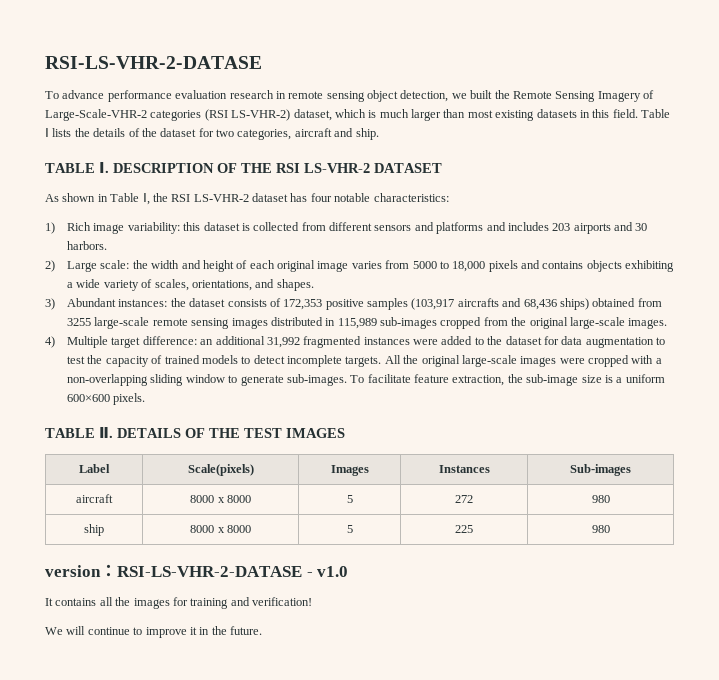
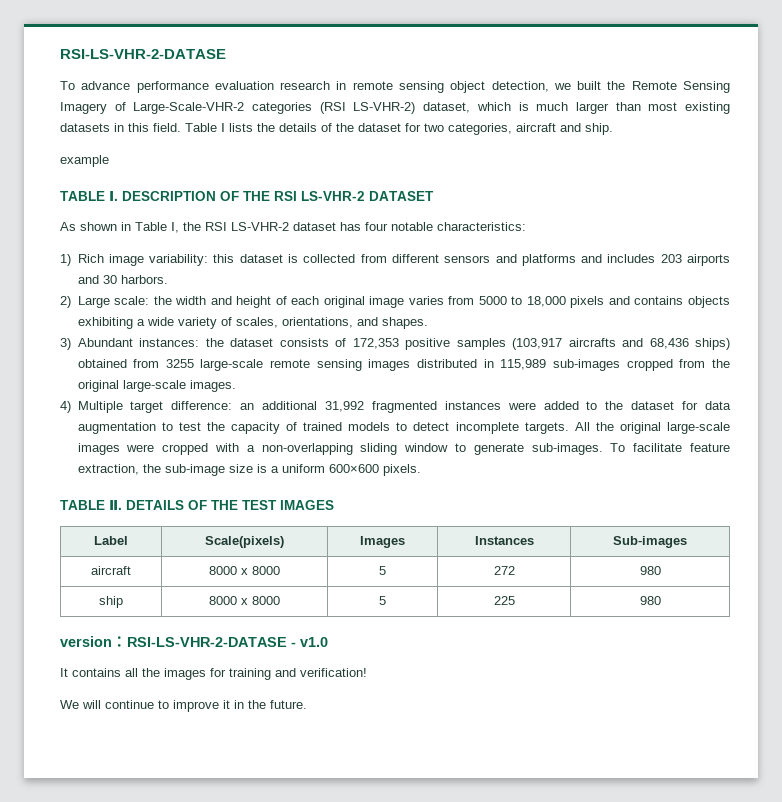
(379, 134) none -> [60,155,109,167] // example

